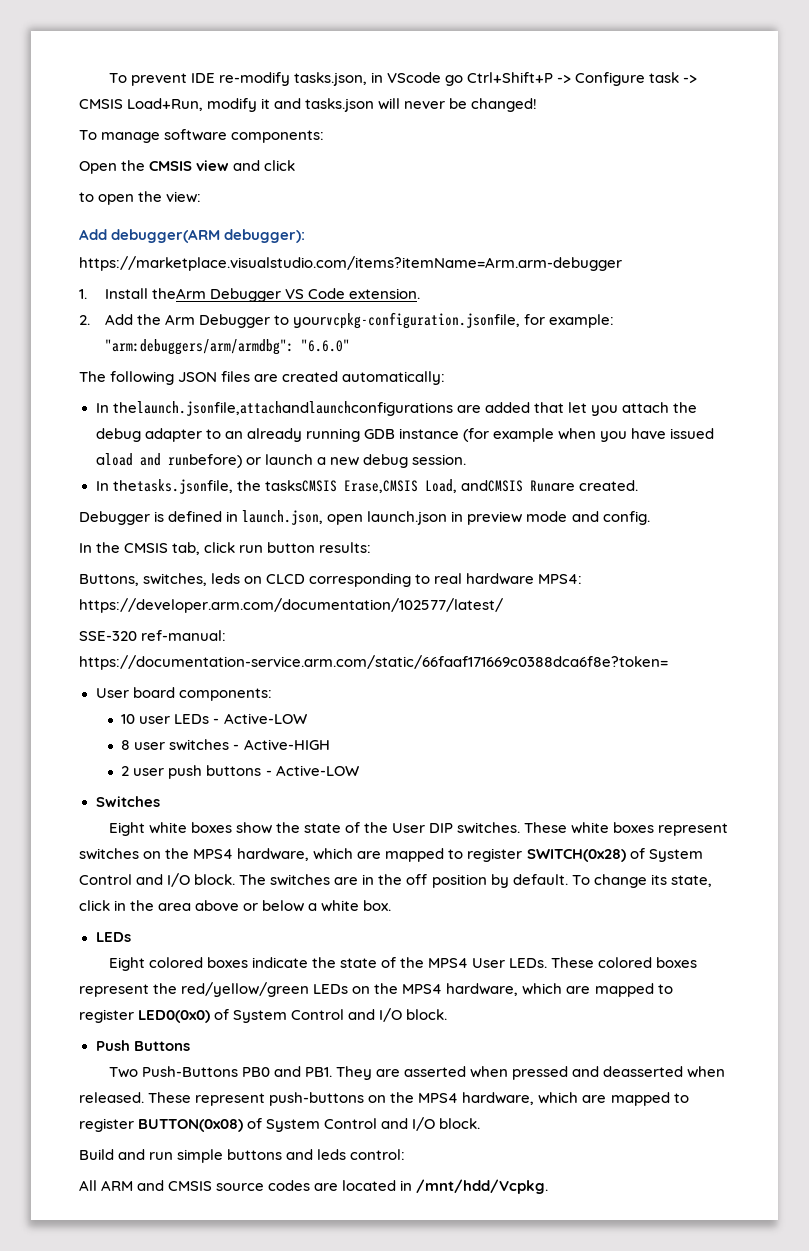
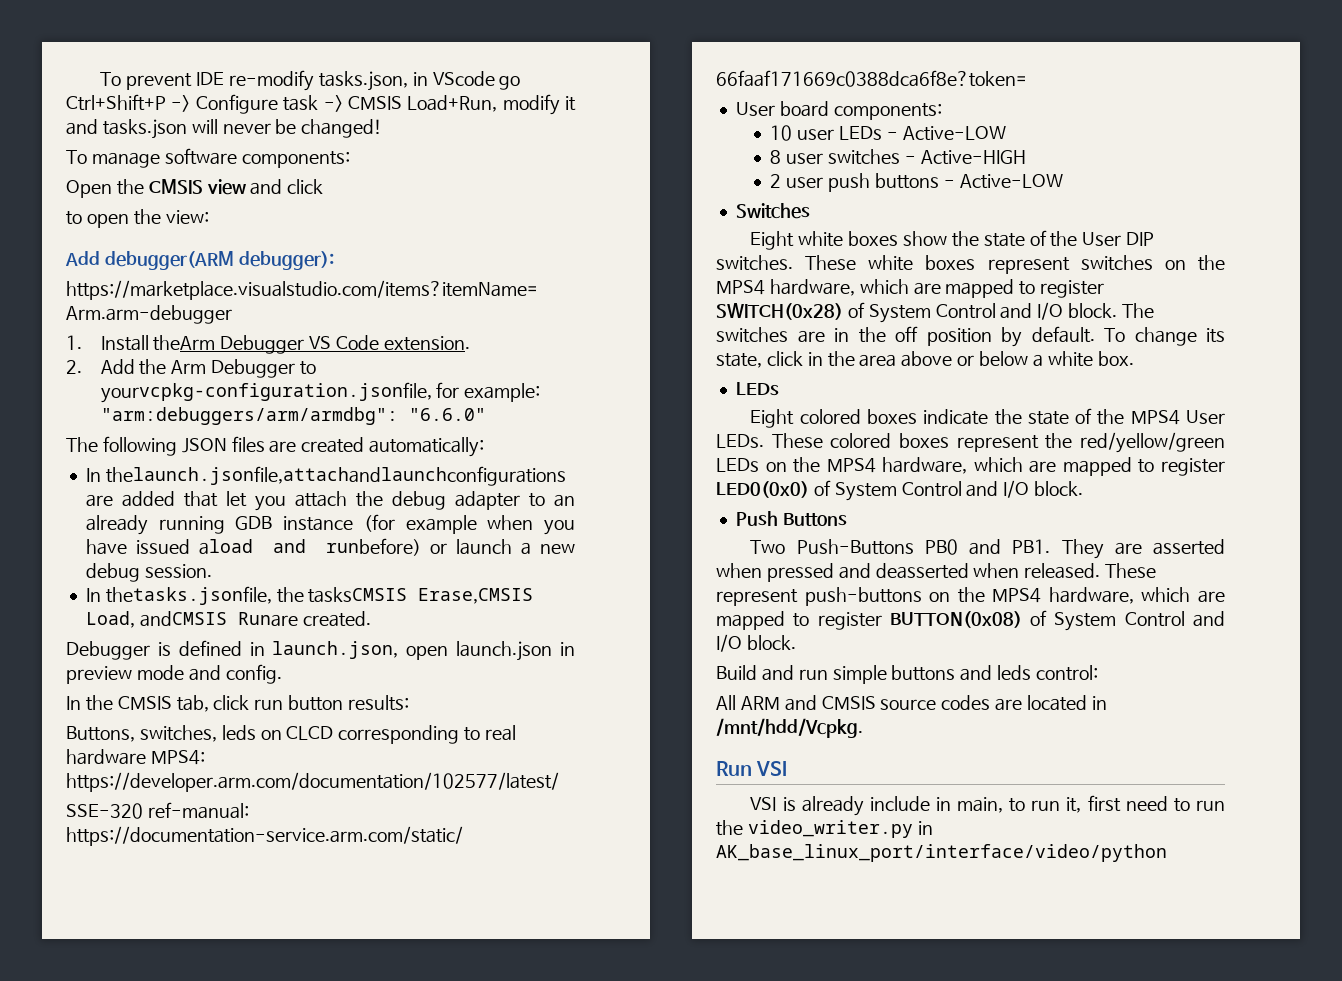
(549, 1186) none -> [716,761,788,776] [750,795,1225,816] [716,820,933,838] [716,844,1167,862] // Run VSI // VSI is already include in main, to run it, first need to run the video_writer.py in AK_base_linux_port/interface/video/python

